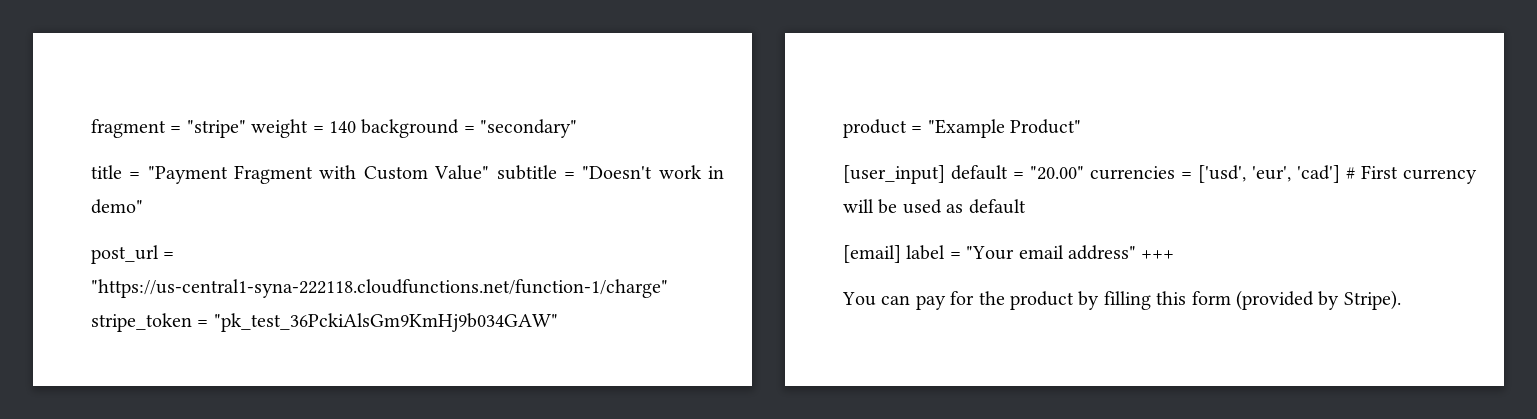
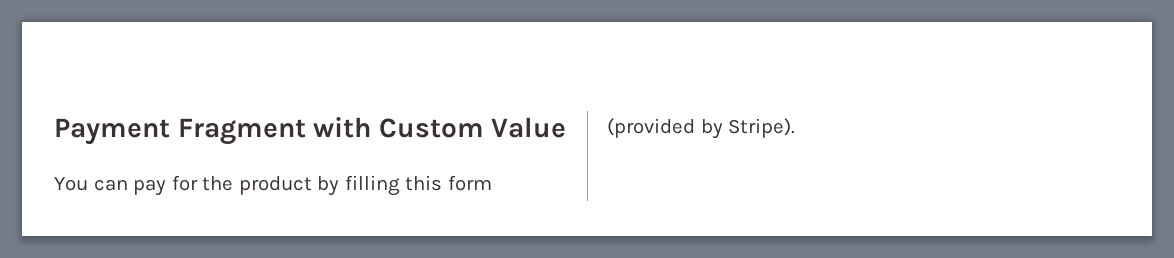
[91,119,578,138] [91,165,725,184] [91,199,143,214] [91,245,175,264] [91,279,668,298] [91,313,558,332] [843,119,1082,138] [843,165,1477,184] [843,199,1026,214] [843,245,1175,263] fragment = "stripe" weight = 140 background = "secondary" // title = "Payment Fragment with Custom Value" subtitle = "Doesn't work in demo" // post_url = "https://us-central1-syna-222118.cloudfunctions.net/function-1/charge" stripe_token = "pk_test_36PckiAlsGm9KmHj9b034GAW" // product = "Example Product" // [user_input] default = "20.00" currencies = ['usd', 'eur', 'cad'] # First currency will be used as default // [email] label = "Your email address" +++ -> [54,117,567,145] Payment Fragment with Custom Value

